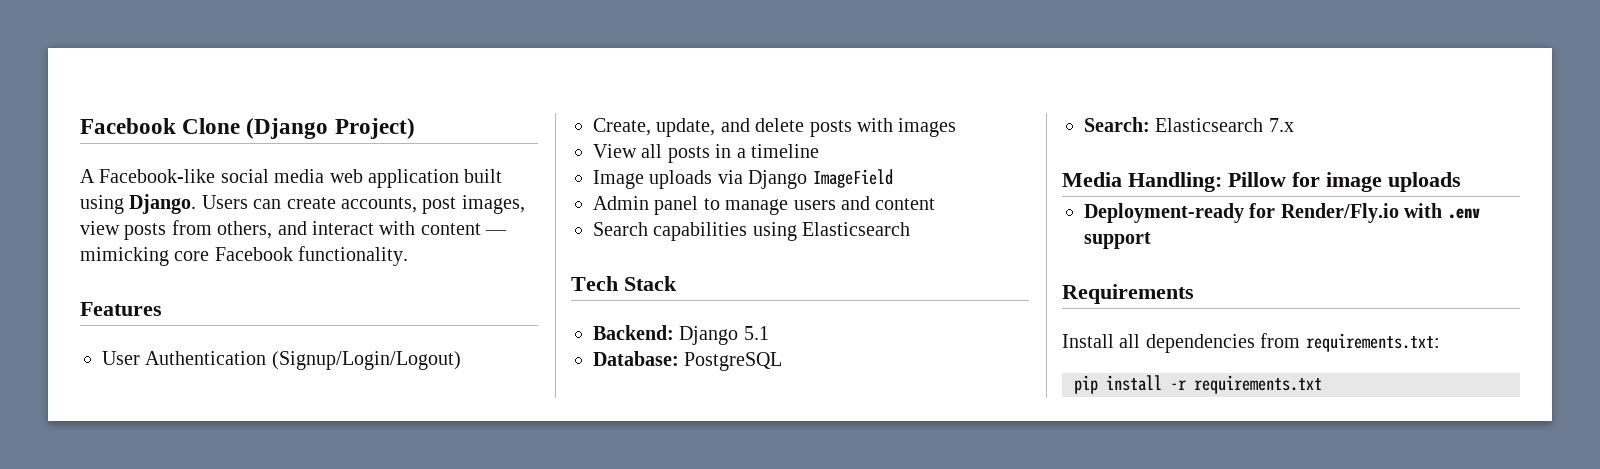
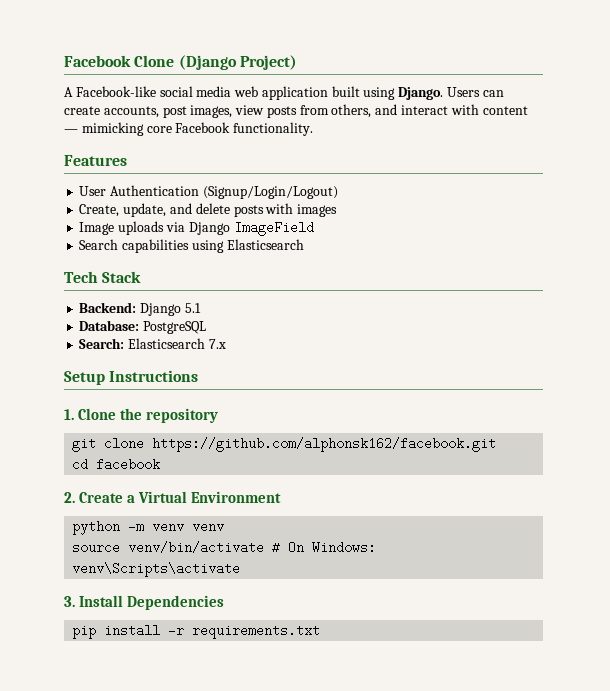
[593,144,819,163] // View all posts in a timeline -> (338, 210) none
[593,196,936,215] // Admin panel to manage users and content -> (314, 228) none
[1062,172,1461,192] [1084,203,1480,223] [1084,232,1151,249] [1062,284,1194,304] [1062,333,1440,353] Media Handling: Pillow for image uploads // Deployment-ready for Render/Fly.io with .env support // Requirements // Install all dependencies from requirements.txt: -> [64,370,199,385] [64,408,218,423] [72,437,497,452] [72,458,161,471] [64,491,281,503] [72,520,225,535] [72,541,377,554] [72,562,241,577] [64,595,224,610] Setup Instructions // 1. Clone the repository // git clone https://github.com/alphonsk162/facebook.git // cd facebook // 2. Create a Virtual Environment // python -m venv venv // source venv/bin/activate # On Windows: venv\Scripts\activate // 3. Install Dependencies

